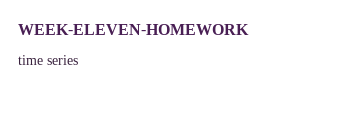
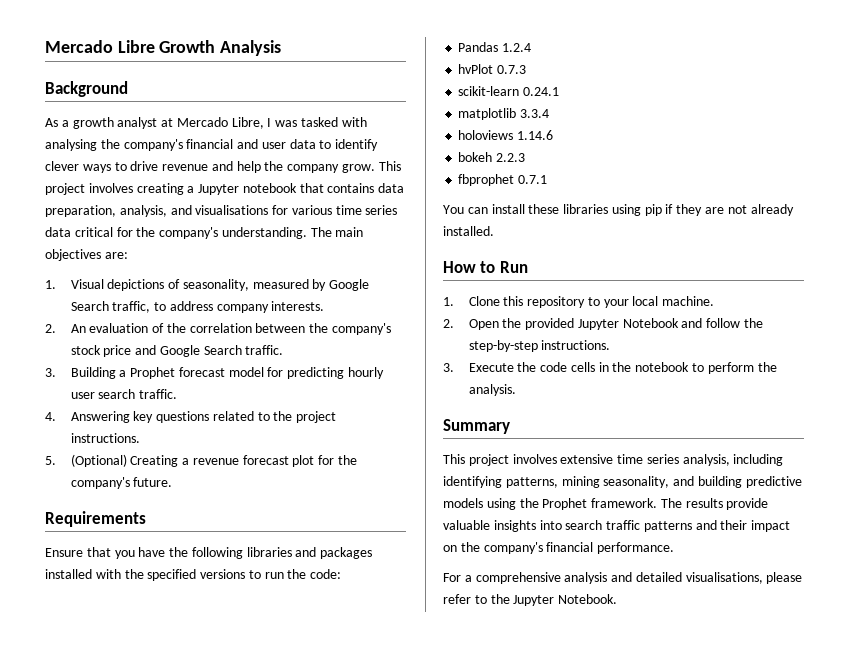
[18,24,249,35] [18,55,78,65] WEEK-ELEVEN-HOMEWORK // time series -> [45,40,282,56] [45,81,128,97] [45,117,367,129] [45,139,379,151] [45,161,401,173] [45,183,405,195] [45,205,398,217] [45,227,364,239] [45,249,128,261] [45,279,370,291] [70,301,325,313] [45,323,391,335] [70,345,284,357] [45,367,384,379] [70,389,178,399] [45,411,337,423] [70,433,140,443] [45,454,357,467] [70,477,173,489] [45,511,146,527] [45,547,373,559] [45,569,342,581] [458,42,532,52] [458,64,527,74] [458,86,560,96] [458,108,550,120] [458,130,554,140] [458,152,526,162] [458,174,548,186] [443,204,794,216] [443,226,494,236] [443,261,528,273] [443,296,715,308] [443,318,763,330] [468,340,611,352] [443,362,777,374] [468,384,516,396] [443,419,510,434] [443,454,784,466] [443,476,802,488] [443,498,769,510] [443,520,791,532] [443,542,675,554] [443,572,803,584] [443,594,618,606] Mercado Libre Growth Analysis // Background // As a growth analyst at Mercado Libre, I was tasked with analysing the company's financial and user data to identify clever ways to drive revenue and help the company grow. This project involves creating a Jupyter notebook that contains data preparation, analysis, and visualisations for various time series data critical for the company's understanding. The main objectives are: // 1. Visual depictions of seasonality, measured by Google Search traffic, to address company interests. // 2. An evaluation of the correlation between the company's stock price and Google Search traffic. // 3. Building a Prophet forecast model for predicting hourly user search traffic. // 4. Answering key questions related to the project instructions. // 5. (Optional) Creating a revenue forecast plot for the company's future. // Requirements // Ensure that you have the following libraries and packages installed with the specified versions to run the code: // Pandas 1.2.4 // hvPlot 0.7.3 // scikit-learn 0.24.1 // matplotlib 3.3.4 // holoviews 1.14.6 // bokeh 2.2.3 // fbprophet 0.7.1 // You can install these libraries using pip if they are not already installed. // How to Run // 1. Clone this repository to your local machine. // 2. Open the provided Jupyter Notebook and follow the step-by-step instructions. // 3. Execute the code cells in the notebook to perform the analysis. // Summary // This project involves extensive time series analysis, including identifying patterns, mining seasonality, and building predictive models using the Prophet framework. The results provide valuable insights into search traffic patterns and their impact on the company's financial performance. // For a comprehensive analysis and detailed visualisations, please refer to the Jupyter Notebook.

